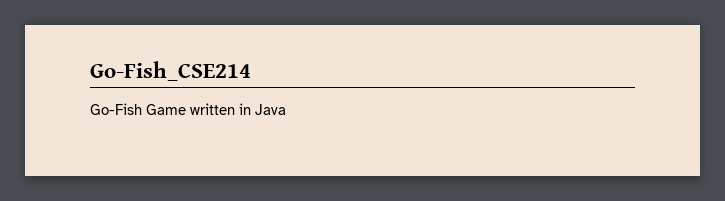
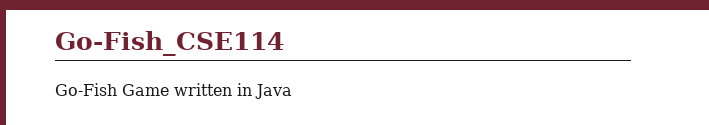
[90,61,251,81] Go-Fish_CSE214 -> [55,31,284,56] Go-Fish_CSE114

